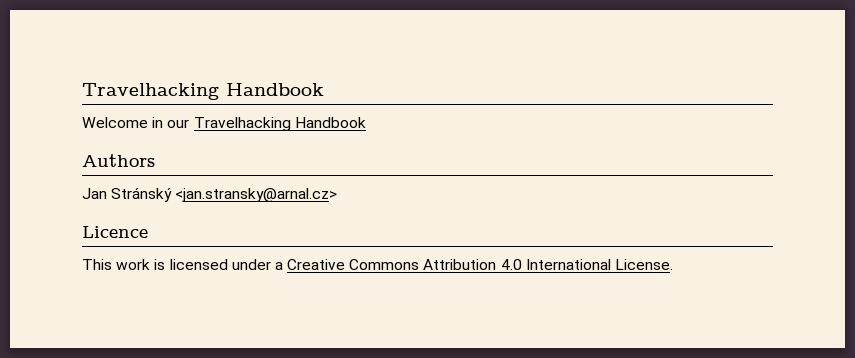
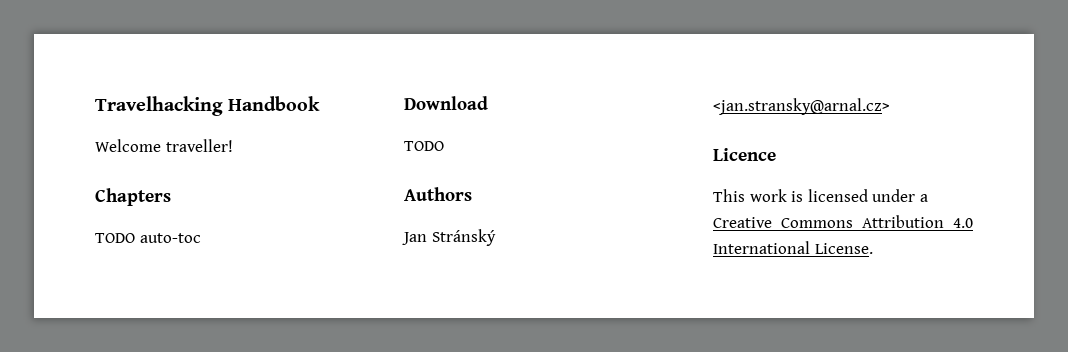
[152,117,366,131] in our Travelhacking Handbook -> [165,139,233,152] [95,188,171,206] [95,233,201,243] [404,96,488,110] [404,141,444,151] traveller! // Chapters // TODO auto-toc // Download // TODO

